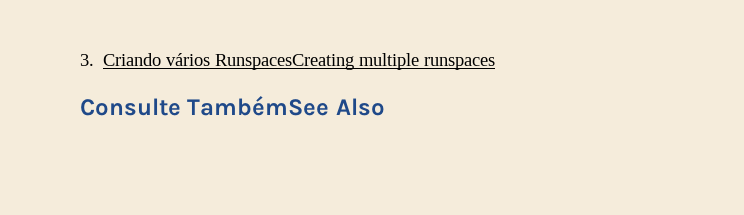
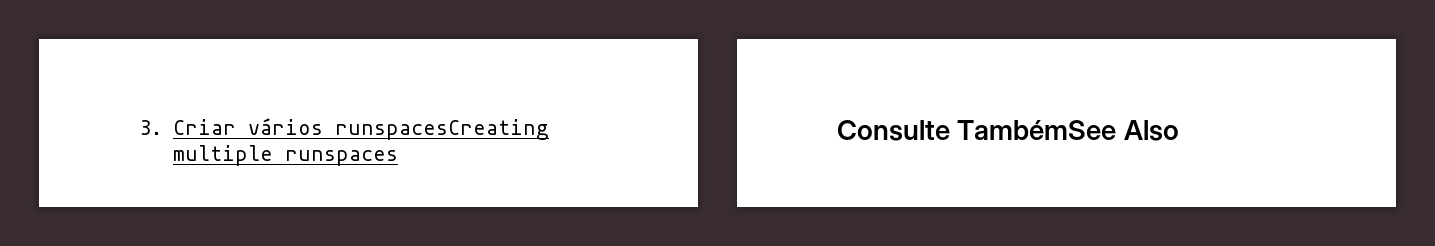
[103,53,355,70] Criando vários RunspacesCreating -> [172,118,549,140] Criar vários runspacesCreating

